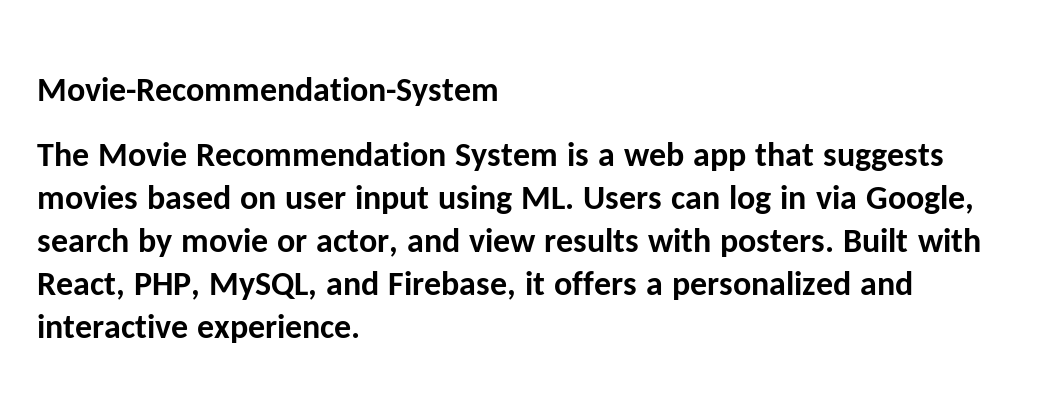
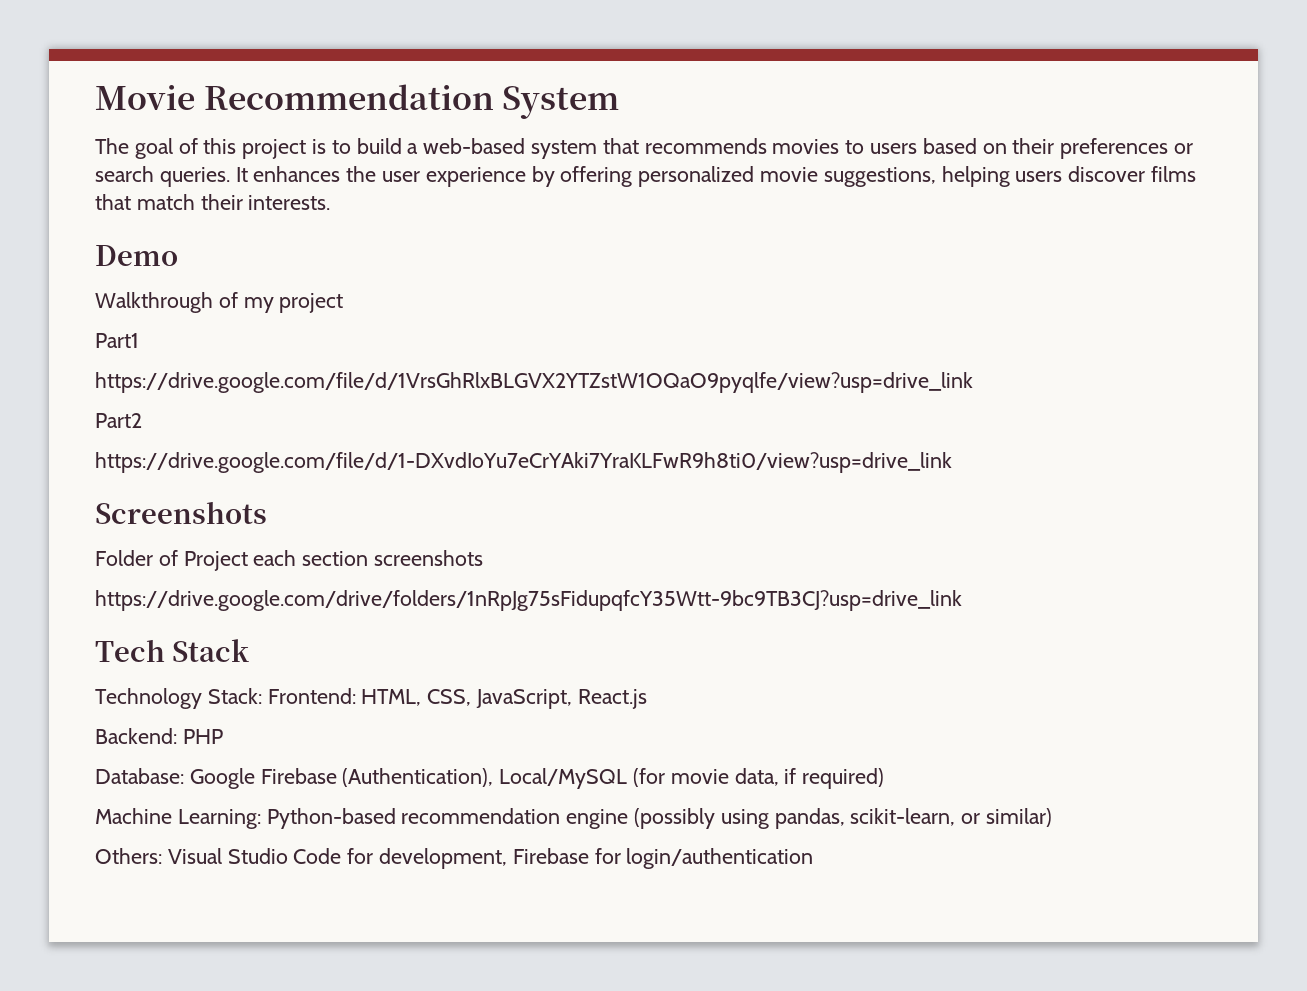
[37,77,499,106] [37,142,89,166] Movie-Recommendation-System // The -> (95, 97) none
[567,142,945,171] [37,185,974,214] [37,228,981,257] [37,271,914,300] [37,314,361,343] is a web app that suggests movies based on user input using ML. Users can log in via Google, search by movie or actor, and view results with posters. Built with React, PHP, MySQL, and Firebase, it offers a personalized and interactive experience. -> [95,138,1194,159] [95,166,1197,187] [95,194,331,210] [95,245,178,266] [95,292,344,313] [95,333,139,348] [95,372,973,393] [95,413,142,428] [95,452,952,473] [95,501,267,524] [95,550,484,571] [95,590,962,611] [95,639,250,662] [95,688,647,709] [95,728,223,744] [95,768,885,789] [95,808,1053,829] [95,848,814,869] // The goal of this project is to build a web-based system that recommends movies to users based on their preferences or search queries. It enhances the user experience by offering personalized movie suggestions, helping users discover films that match their interests. // Demo // Walkthrough of my project // Part1 // https://drive.google.com/file/d/1VrsGhRlxBLGVX2YTZstW1OQaO9pyqlfe/view?usp=drive_link // Part2 // https://drive.google.com/file/d/1-DXvdIoYu7eCrYAki7YraKLFwR9h8ti0/view?usp=drive_link // Screenshots // Folder of Project each section screenshots // https://drive.google.com/drive/folders/1nRpJg75sFidupqfcY35Wtt-9bc9TB3CJ?usp=drive_link // Tech Stack // Technology Stack: Frontend: HTML, CSS, JavaScript, React.js // Backend: PHP // Database: Google Firebase (Authentication), Local/MySQL (for movie data, if required) // Machine Learning: Python-based recommendation engine (possibly using pandas, scikit-learn, or similar) // Others: Visual Studio Code for development, Firebase for login/authentication

